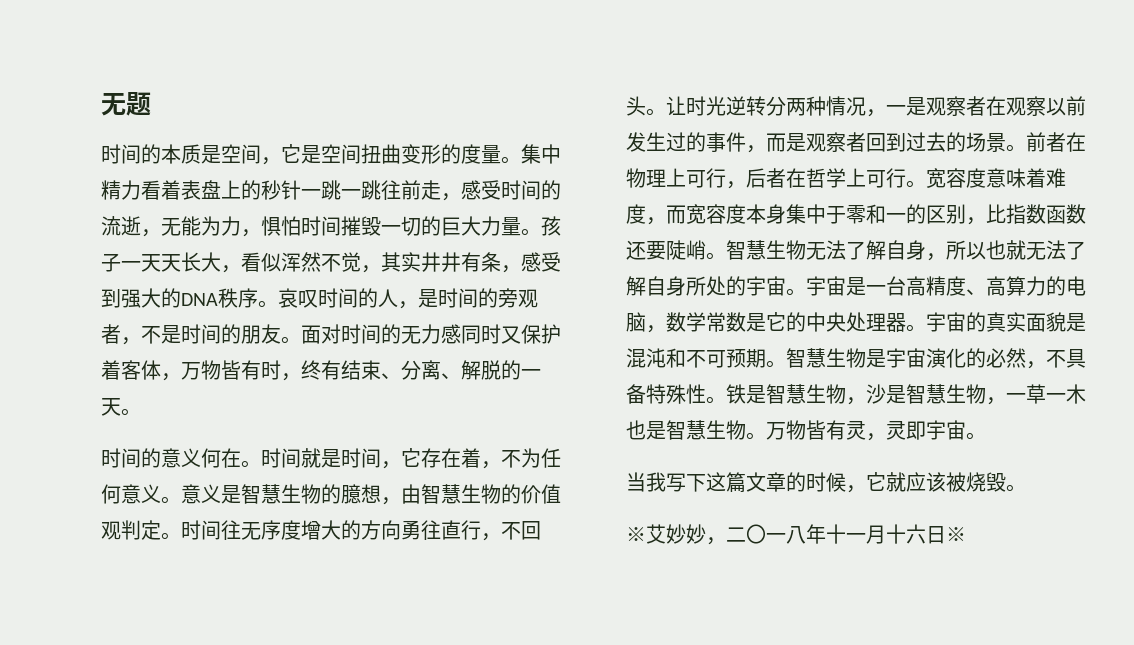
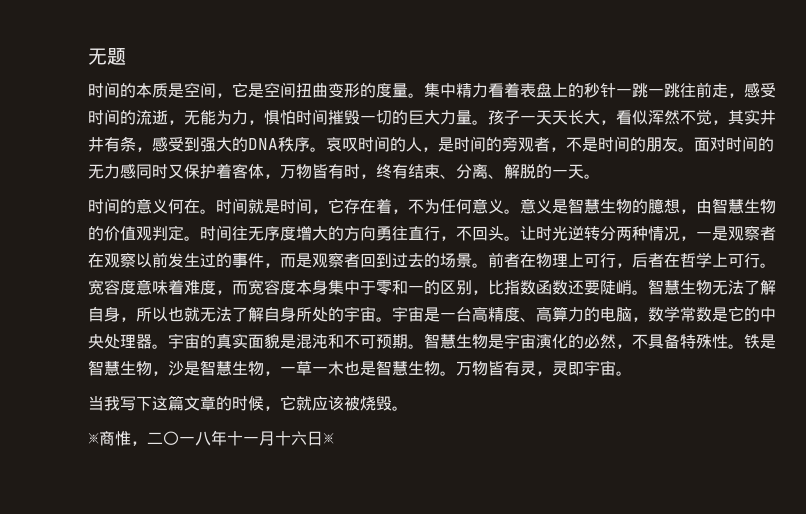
[646,524,706,544] 艾妙妙 -> [99,431,131,446] 商惟

